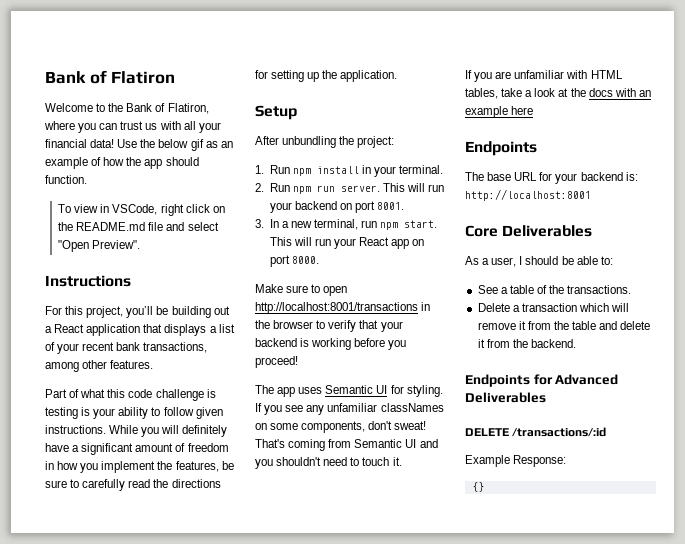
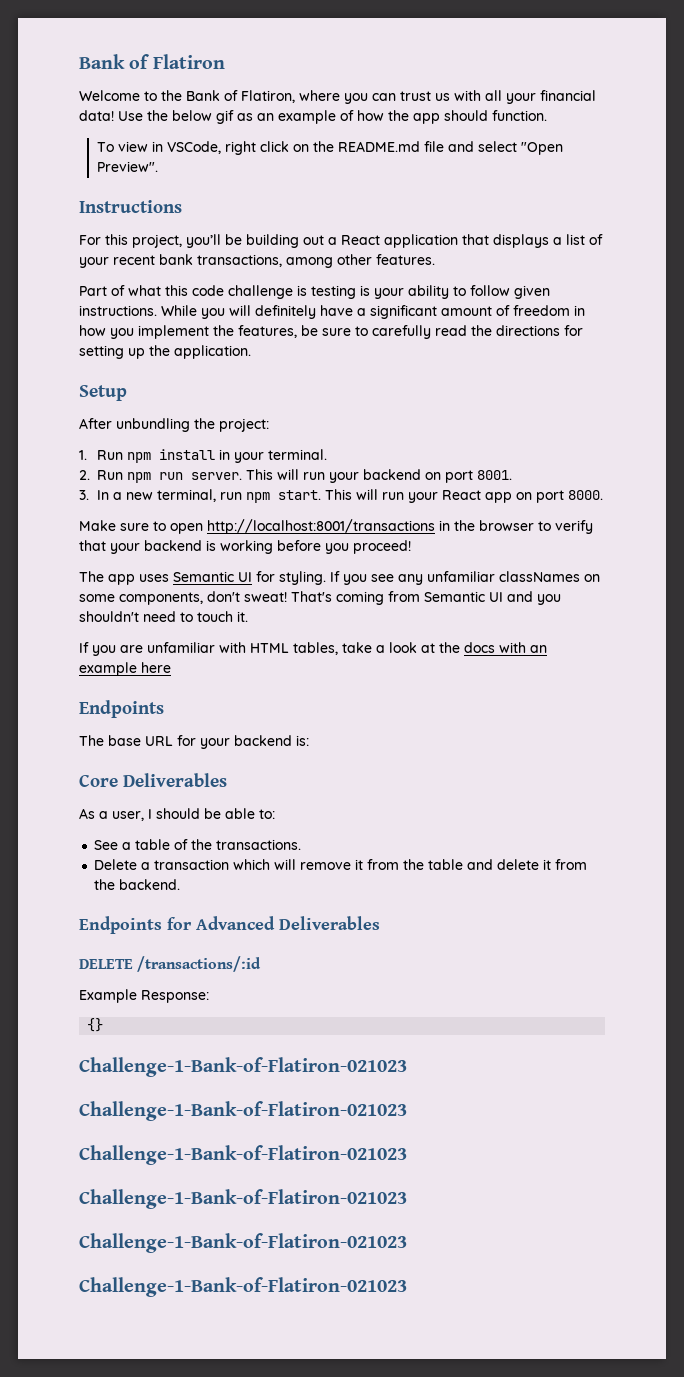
[465,189,591,201] http://localhost:8001 -> (309, 740) none
(484, 487) none -> [79,1057,407,1077] [79,1101,407,1121] [79,1145,407,1165] [79,1189,407,1209] [79,1233,407,1253] [79,1277,407,1297] // Challenge-1-Bank-of-Flatiron-021023 // Challenge-1-Bank-of-Flatiron-021023 // Challenge-1-Bank-of-Flatiron-021023 // Challenge-1-Bank-of-Flatiron-021023 // Challenge-1-Bank-of-Flatiron-021023 // Challenge-1-Bank-of-Flatiron-021023

